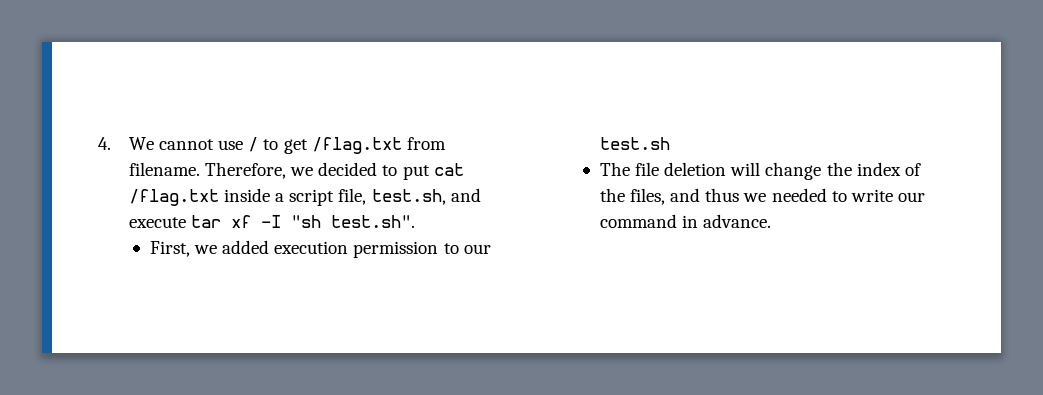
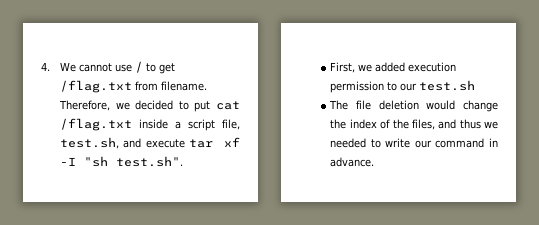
[730,162,761,176] will -> [426,100,456,110] would

